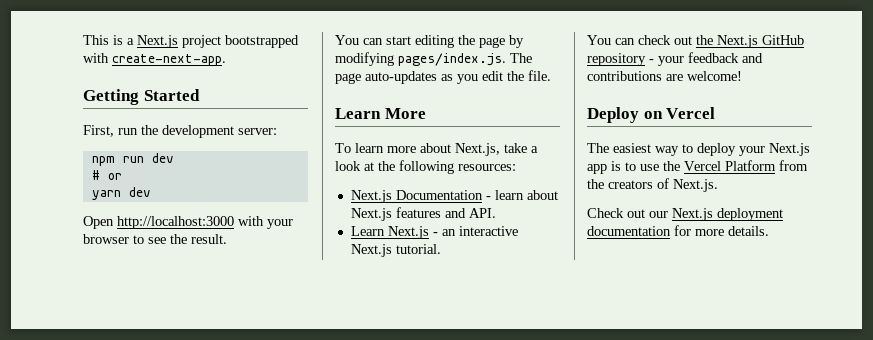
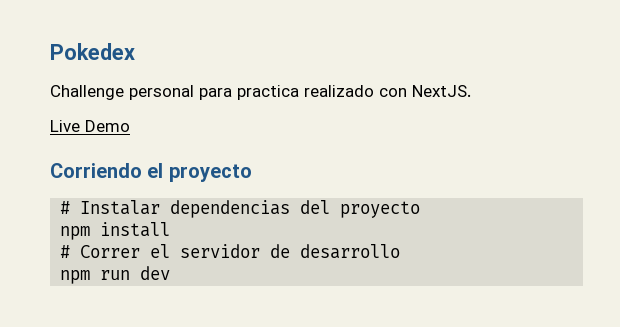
[83,35,299,48] [83,53,226,66] [83,89,200,105] [83,125,277,138] [91,153,174,166] [91,170,122,180] [91,187,151,200] [83,216,293,229] [83,234,227,244] [335,35,524,48] [335,52,532,66] [335,70,551,84] [335,108,426,119] [335,143,538,156] [335,160,516,174] [350,190,558,203] [350,207,496,221] [350,226,518,239] [350,244,441,257] [587,35,804,48] [587,52,763,66] [587,71,742,81] [587,107,716,123] [587,143,810,156] [587,160,808,174] [587,178,718,192] [587,208,783,221] [587,225,769,236] This is a Next.js project bootstrapped with create-next-app. // Getting Started // First, run the development server: // npm run dev // # or // yarn dev // Open http://localhost:3000 with your browser to see the result. // You can start editing the page by modifying pages/index.js. The page auto-updates as you edit the file. // Learn More // To learn more about Next.js, take a look at the following resources: // Next.js Documentation - learn about Next.js features and API. // Learn Next.js - an interactive Next.js tutorial. // You can check out the Next.js GitHub repository - your feedback and contributions are welcome! // Deploy on Vercel // The easiest way to deploy your Next.js app is to use the Vercel Platform from the creators of Next.js. // Check out our Next.js deployment documentation for more details. -> [50,43,135,60] [50,85,471,100] [50,120,130,132] [50,163,252,182] [60,200,421,218] [60,222,171,240] [60,244,401,259] [60,266,171,284] Pokedex // Challenge personal para practica realizado con NextJS. // Live Demo // Corriendo el proyecto // # Instalar dependencias del proyecto // npm install // # Correr el servidor de desarrollo // npm run dev

